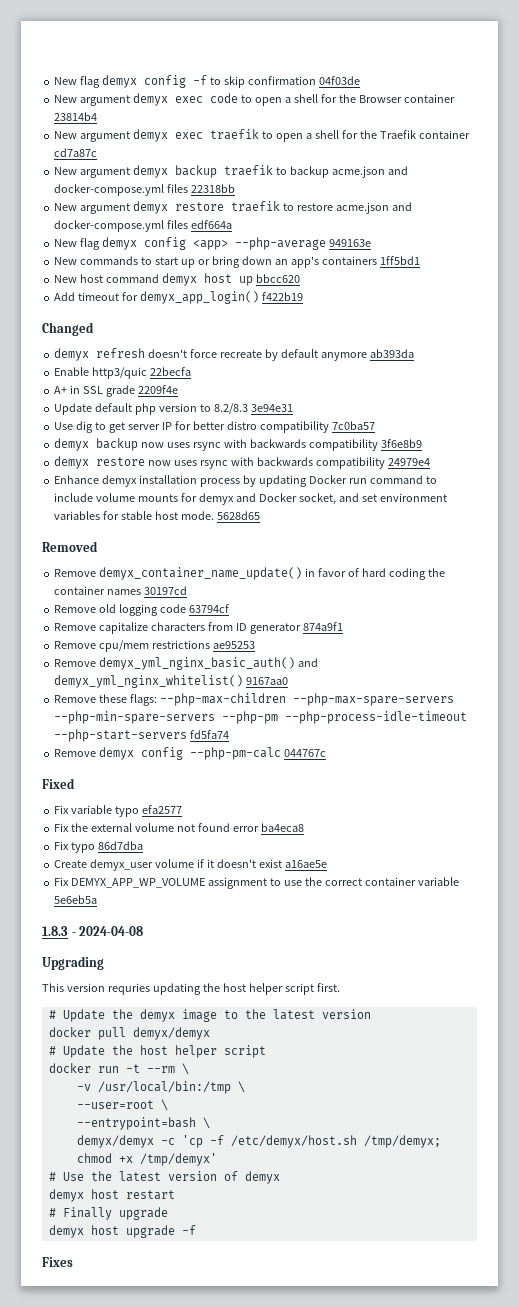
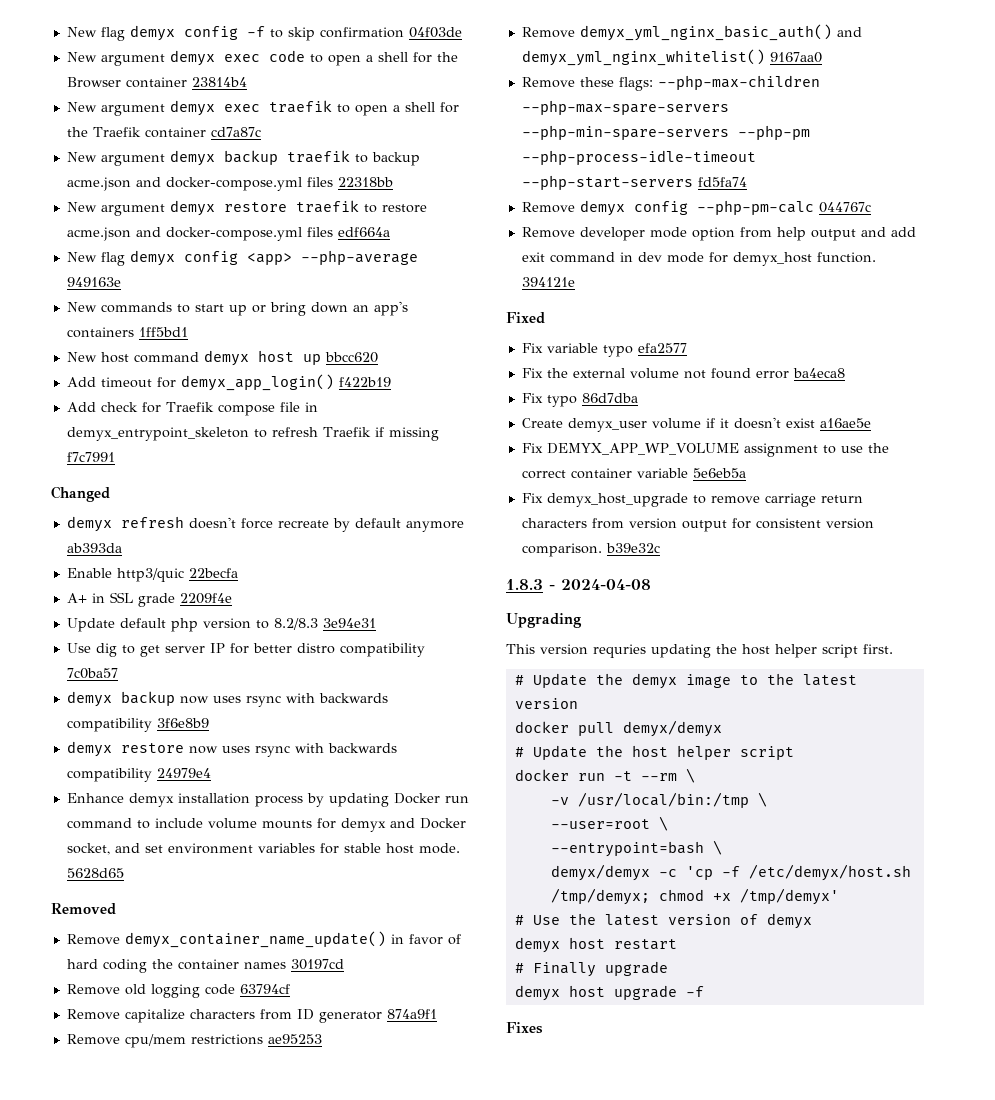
(303, 296) none -> [66,402,318,416] [66,427,439,441] [66,452,115,462] // Add check for Traefik compose file in demyx_entrypoint_skeleton to refresh Traefik if missing f7c7991
(327, 753) none -> [521,227,916,241] [521,252,876,266] [521,277,575,287] // Remove developer mode option from help output and add exit command in dev mode for demyx_host function. 394121e
(98, 899) none -> [521,493,863,507] [521,518,874,532] [521,543,660,557] // Fix demyx_host_upgrade to remove carriage return characters from version output for consistent version comparison. b39e32c

